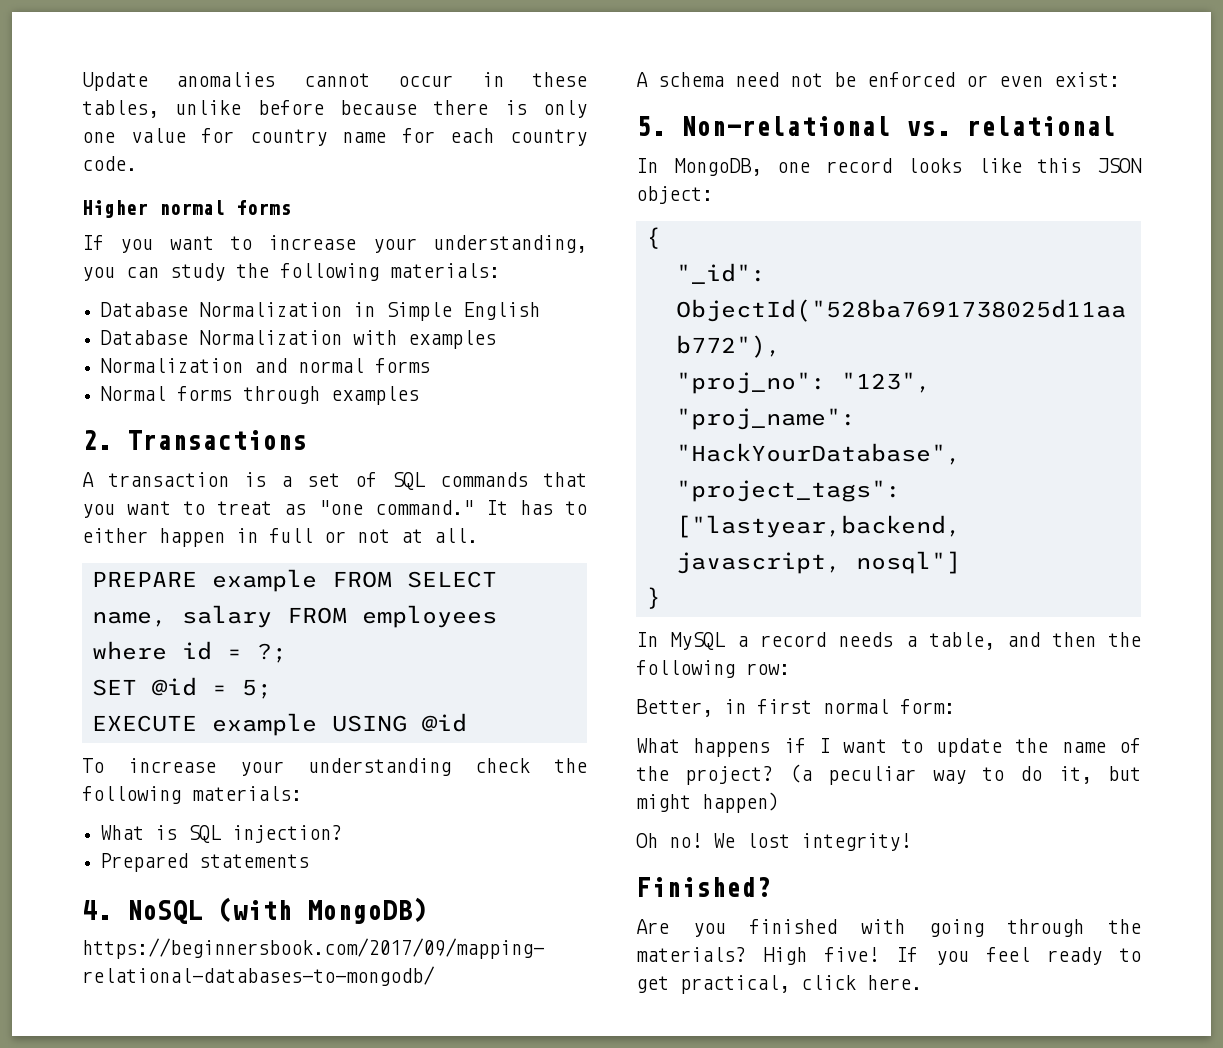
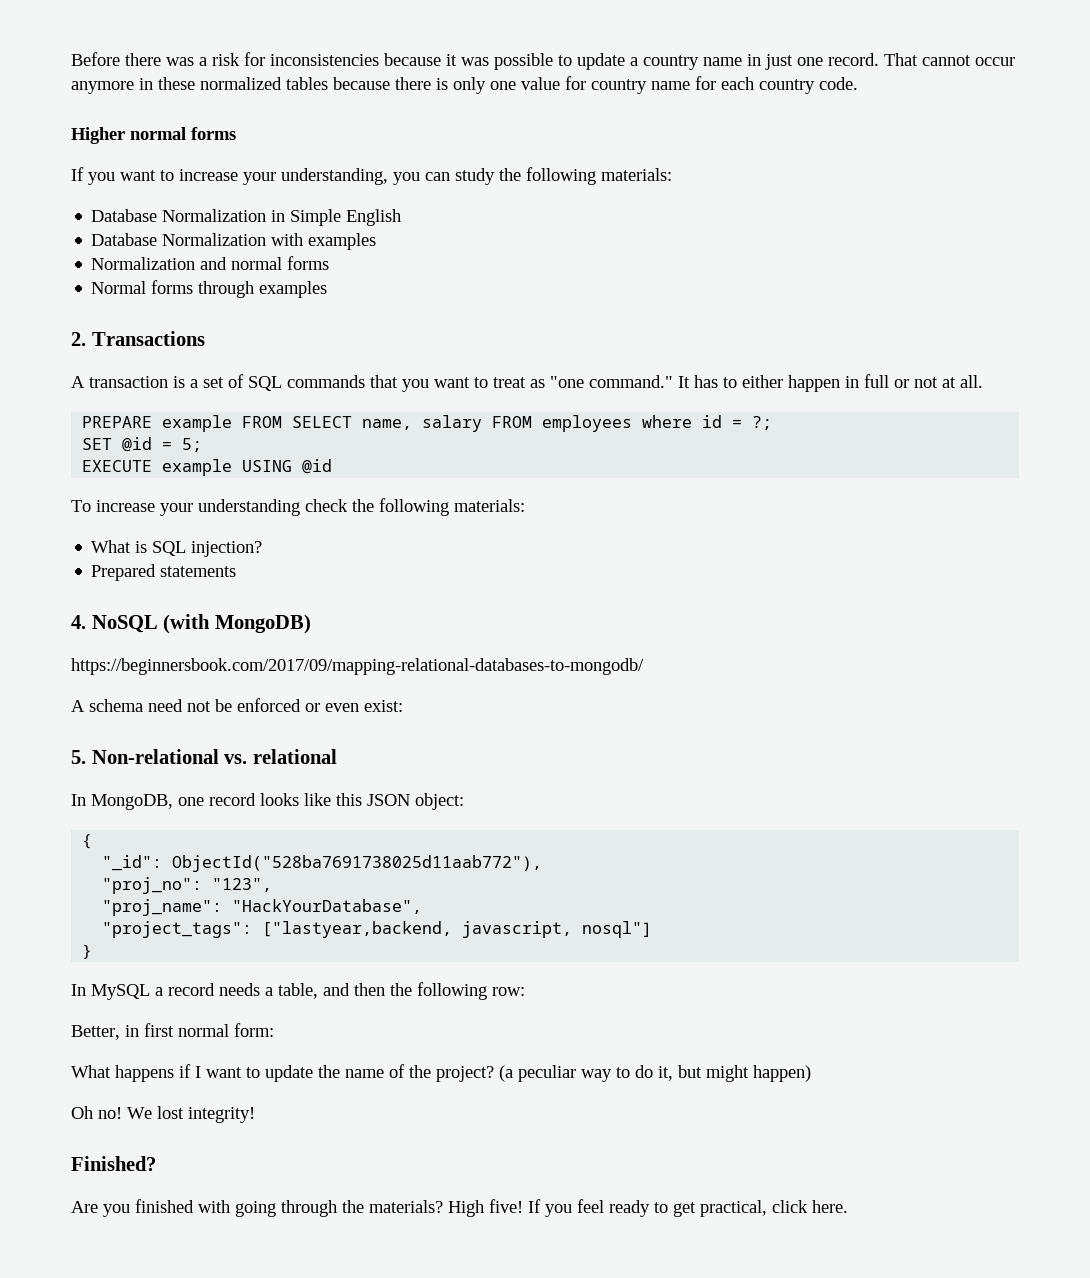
[82,72,276,91] Update anomalies -> [71,52,918,70] Before there was a risk for inconsistencies because it was possible to update a country name in just one record. That
(454, 81) none -> [71,81,134,94] anymore
[82,100,324,118] tables, unlike before -> [200,77,328,90] normalized tables

